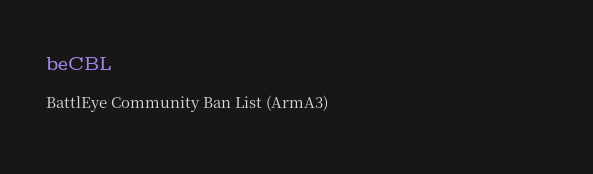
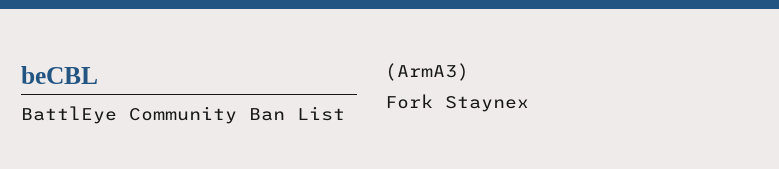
(329, 103) none -> [385,94,529,112] // Fork Staynex

